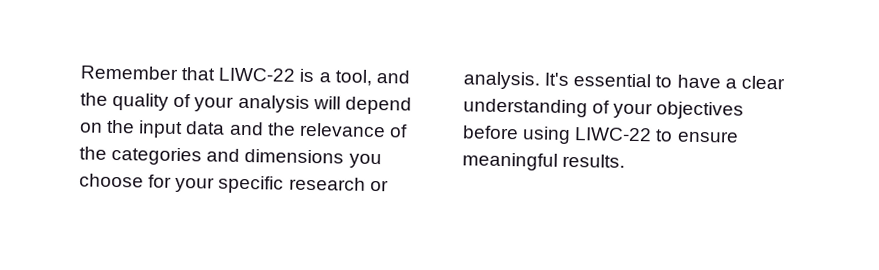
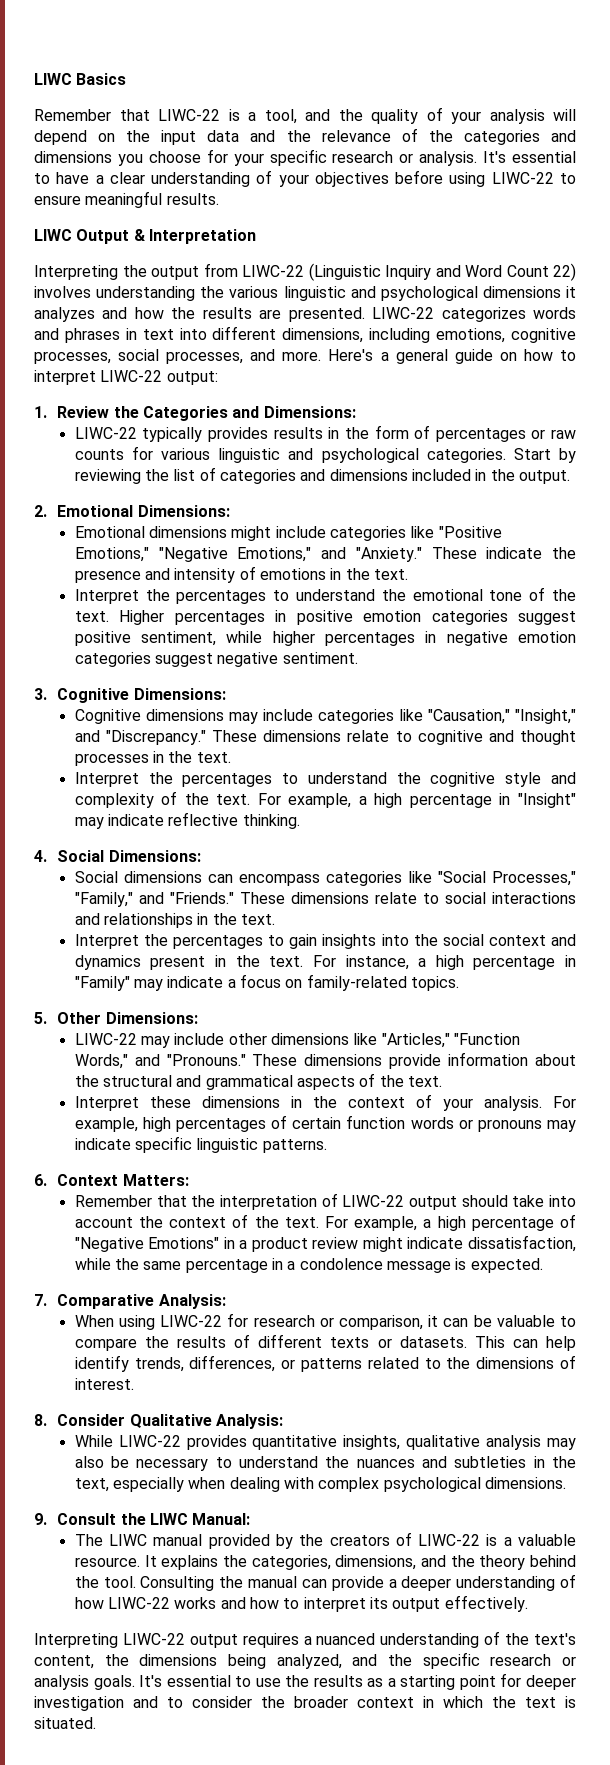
(80, 72) none -> [34,73,127,85] LIWC Basics //
(626, 160) none -> [34,229,256,244] [34,263,576,281] [34,286,576,301] [34,307,577,322] [34,326,576,343] [34,349,577,364] [34,370,218,385] [34,406,356,421] [74,425,576,442] [74,446,576,463] [74,467,571,484] [34,505,230,517] [74,526,502,541] [74,547,576,562] [74,566,409,583] [74,587,576,604] [74,610,576,625] [74,631,576,646] [74,652,358,667] [34,688,226,703] [74,709,576,724] [74,730,576,745] [74,751,231,766] [74,772,576,787] [74,791,576,808] [74,812,300,829] [34,850,201,862] [74,871,576,886] [74,892,576,907] [74,913,276,928] [74,934,576,949] [74,955,577,970] [74,974,460,991] [34,1012,198,1024] [74,1033,521,1048] [74,1052,576,1069] [74,1073,443,1090] [74,1094,576,1111] [74,1115,576,1132] [74,1136,327,1153] [34,1174,189,1186] [74,1193,577,1210] [74,1214,576,1231] [74,1235,576,1252] [74,1258,543,1273] [34,1294,226,1309] [74,1313,576,1330] [74,1334,576,1351] [74,1355,576,1372] [74,1378,134,1390] [34,1414,283,1429] [74,1435,576,1450] [74,1456,576,1471] [74,1477,567,1492] [34,1513,251,1525] [74,1532,577,1549] [74,1555,577,1570] [74,1574,576,1591] [74,1595,528,1612] [34,1631,577,1648] [34,1652,576,1669] [34,1673,577,1690] [34,1696,576,1711] [34,1717,96,1729] // LIWC Output & Interpretation // Interpreting the output from LIWC-22 (Linguistic Inquiry and Word Count 22) involves understanding the various linguistic and psychological dimensions it analyzes and how the results are presented. LIWC-22 categorizes words and phrases in text into different dimensions, including emotions, cognitive processes, social processes, and more. Here's a general guide on how to interpret LIWC-22 output: // 1. Review the Categories and Dimensions: // LIWC-22 typically provides results in the form of percentages or raw counts for various linguistic and psychological categories. Start by reviewing the list of categories and dimensions included in the output. // 2. Emotional Dimensions: // Emotional dimensions might include categories like "Positive Emotions," "Negative Emotions," and "Anxiety." These indicate the presence and intensity of emotions in the text. // Interpret the percentages to understand the emotional tone of the text. Higher percentages in positive emotion categories suggest positive sentiment, while higher percentages in negative emotion categories suggest negative sentiment. // 3. Cognitive Dimensions: // Cognitive dimensions may include categories like "Causation," "Insight," and "Discrepancy." These dimensions relate to cognitive and thought processes in the text. // Interpret the percentages to understand the cognitive style and complexity of the text. For example, a high percentage in "Insight" may indicate reflective thinking. // 4. Social Dimensions: // Social dimensions can encompass categories like "Social Processes," "Family," and "Friends." These dimensions relate to social interactions and relationships in the text. // Interpret the percentages to gain insights into the social context and dynamics present in the text. For instance, a high percentage in "Family" may indicate a focus on family-related topics. // 5. Other Dimensions: // LIWC-22 may include other dimensions like "Articles," "Function Words," and "Pronouns." These dimensions provide information about the structural and grammatical aspects of the text. // Interpret these dimensions in the context of your analysis. For example, high percentages of certain function words or pronouns may indicate specific linguistic patterns. // 6. Context Matters: // Remember that the interpretation of LIWC-22 output should take into account the context of the text. For example, a high percentage of "Negative Emotions" in a product review might indicate dissatisfaction, while the same percentage in a condolence message is expected. // 7. Comparative Analysis: // When using LIWC-22 for research or comparison, it can be valuable to compare the results of different texts or datasets. This can help identify trends, differences, or patterns related to the dimensions of interest. // 8. Consider Qualitative Analysis: // While LIWC-22 provides quantitative insights, qualitative analysis may also be necessary to understand the nuances and subtleties in the text, especially when dealing with complex psychological dimensions. // 9. Consult the LIWC Manual: // The LIWC manual provided by the creators of LIWC-22 is a valuable resource. It explains the categories, dimensions, and the theory behind the tool. Consulting the manual can provide a deeper understanding of how LIWC-22 works and how to interpret its output effectively. // Interpreting LIWC-22 output requires a nuanced understanding of the text's content, the dimensions being analyzed, and the specific research or analysis goals. It's essential to use the results as a starting point for deeper investigation and to consider the broader context in which the text is situated.

